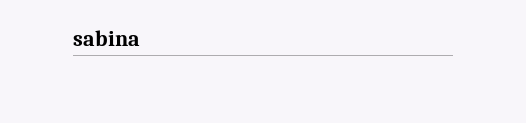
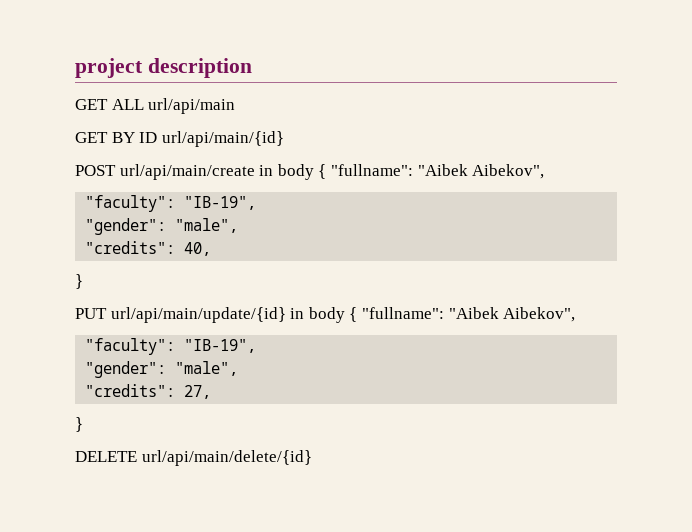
[73,30,140,46] sabina -> [75,58,252,78] [75,98,236,114] [75,131,284,147] [75,164,545,180] [85,195,257,212] [85,218,239,235] [85,241,212,256] [75,274,83,289] [75,307,576,323] [85,338,257,355] [85,361,239,378] [85,384,212,399] [75,417,83,432] [75,450,312,466] project description // GET ALL url/api/main // GET BY ID url/api/main/{id} // POST url/api/main/create in body { "fullname": "Aibek Aibekov", // "faculty": "IB-19", // "gender": "male", // "credits": 40, // } // PUT url/api/main/update/{id} in body { "fullname": "Aibek Aibekov", // "faculty": "IB-19", // "gender": "male", // "credits": 27, // } // DELETE url/api/main/delete/{id}

